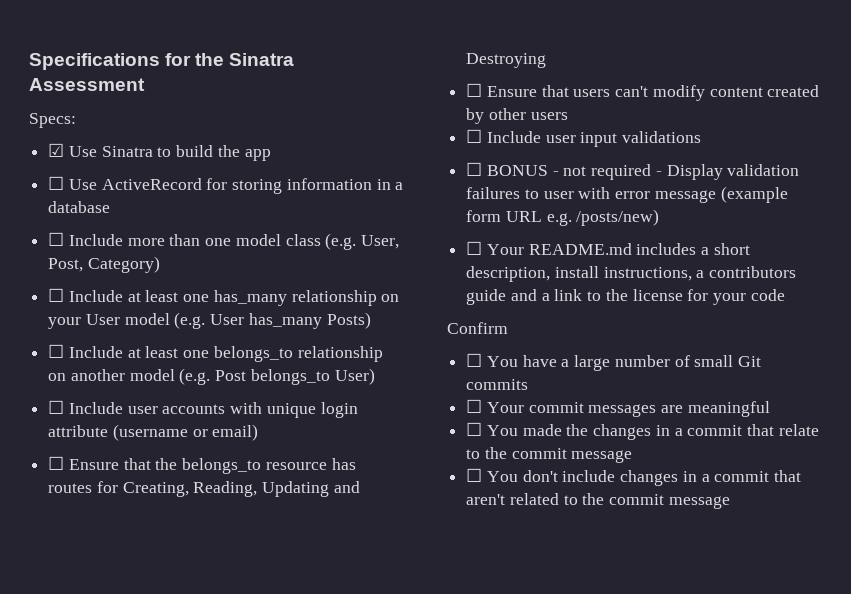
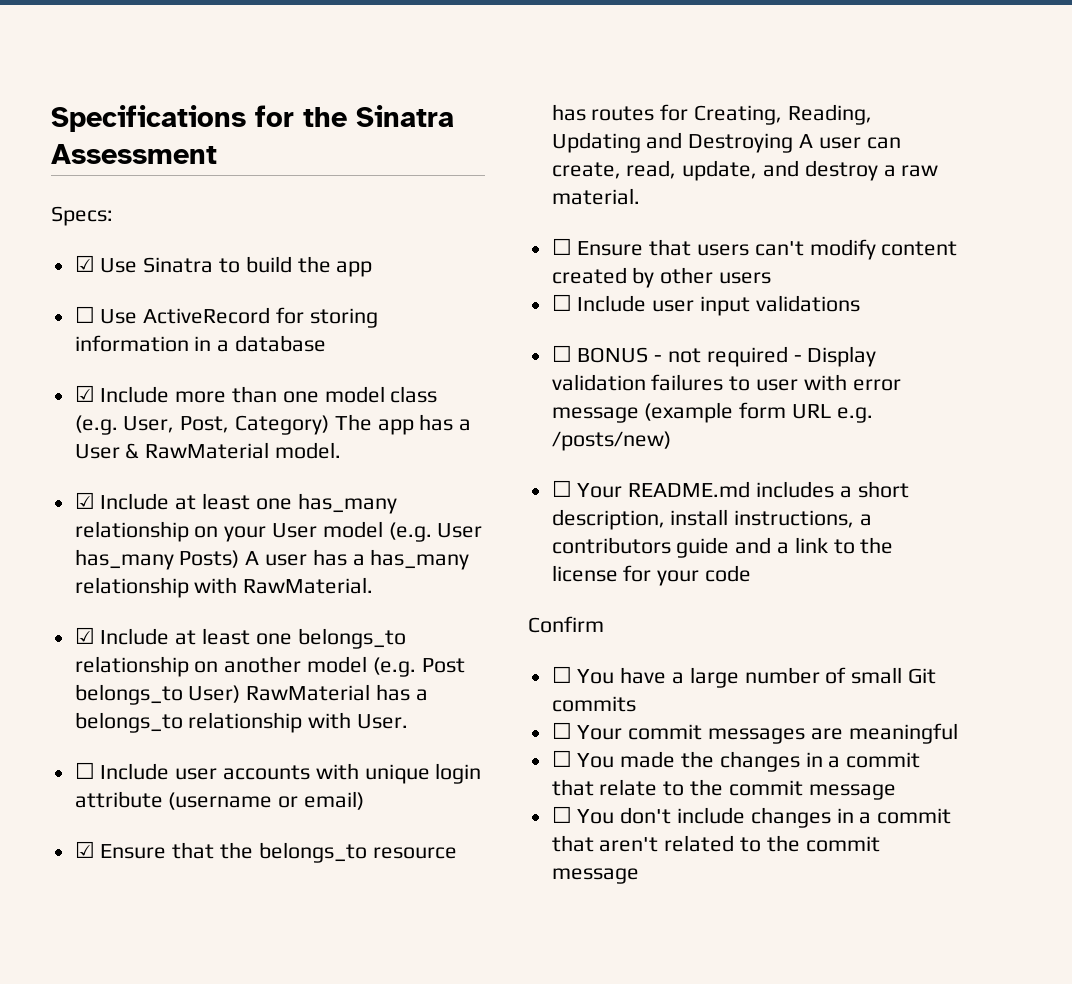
[48,232,65,246] ☐ -> [74,385,95,402] ☑
[48,288,65,302] // ☐ -> [334,414,472,435] [74,442,342,459] [74,492,95,509] The app has a User & RawMaterial model. // ☑
[48,344,65,358] // ☐ -> [245,549,470,570] [74,577,374,598] [74,627,95,644] A user has a has_many relationship with RawMaterial. // ☑
(375, 376) none -> [246,684,428,701] [74,712,409,733] RawMaterial has a belongs_to relationship with User.
[48,456,65,470] ☐ -> [74,841,95,858] ☑
(547, 60) none -> [799,134,901,149] [551,160,939,181] [551,188,640,205] A user can create, read, update, and destroy a raw material.

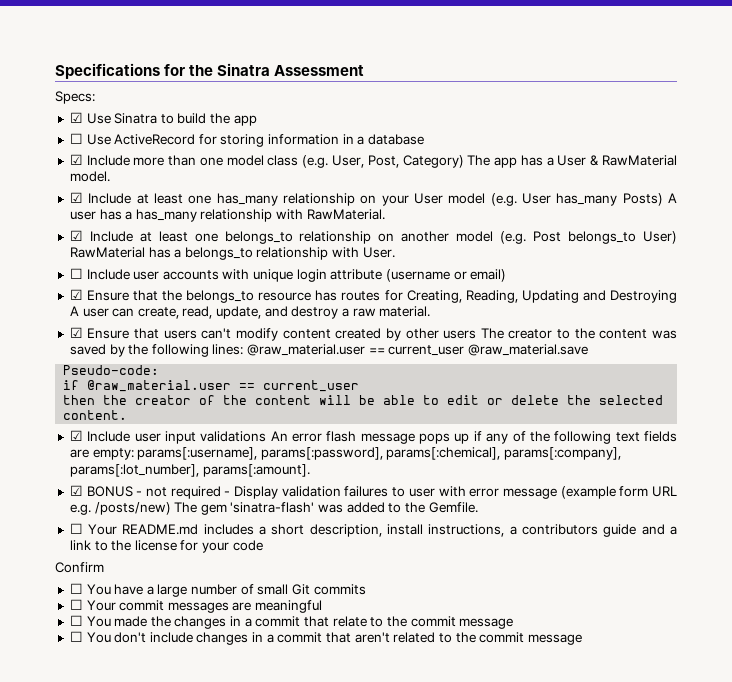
[551,238,572,255] ☐ -> [69,327,83,338] ☑
[551,294,860,316] [551,345,572,362] // ☐ Include user input validations // ☐ -> [480,328,677,339] [69,344,589,357] [63,365,160,375] [63,380,360,392] [63,395,664,405] [63,410,128,420] [69,430,678,444] [69,447,622,460] [69,464,310,477] [69,485,83,496] The creator to the content was saved by the following lines: @raw_material.user == current_user @raw_material.save // Pseudo-code: // if @raw_material.user == current_user // then the creator of the content will be able to edit or delete the selected content. // ☑ Include user input validations An error flash message pops up if any of the following text fields are empty: params[:username], params[:password], params[:chemical], params[:company], params[:lot_number], params[:amount]. // ☑
(671, 441) none -> [174,502,478,515] The gem 'sinatra-flash' was added to the Gemfile.

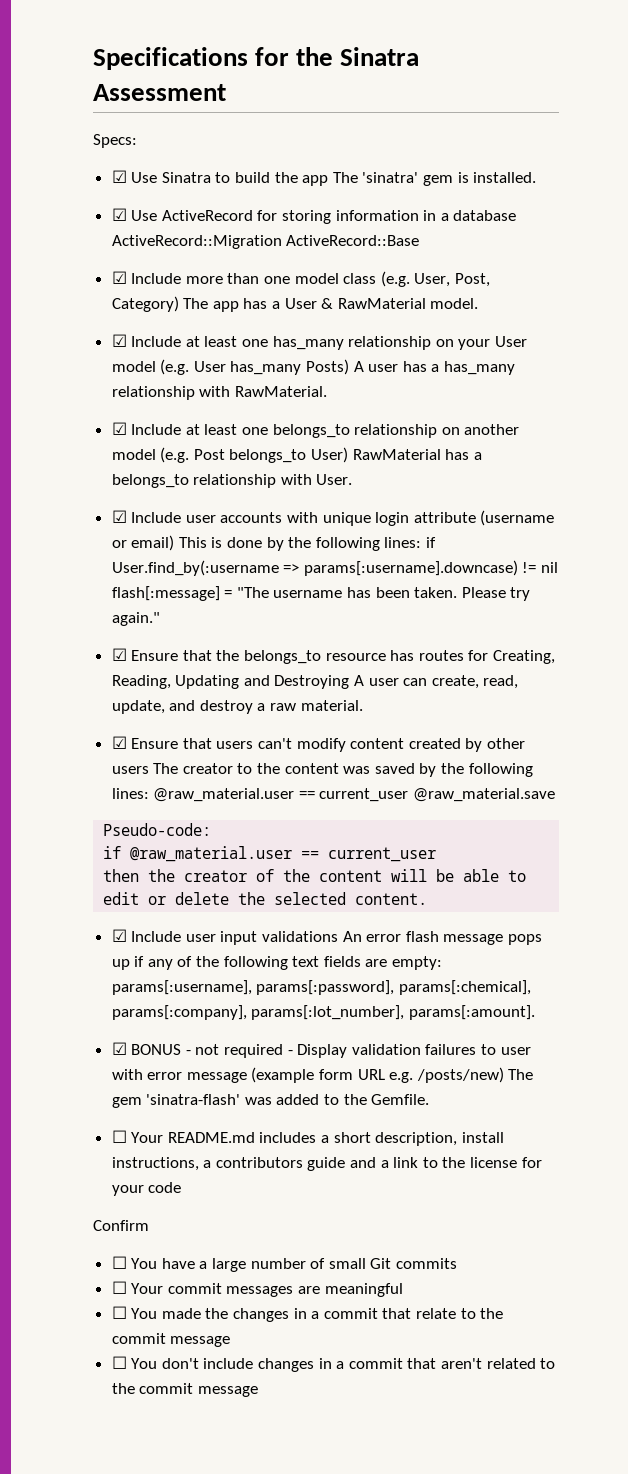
[69,133,83,144] // ☐ -> [332,172,537,186] [111,208,127,221] The 'sinatra' gem is installed. // ☑
(425, 139) none -> [111,235,420,249] ActiveRecord::Migration ActiveRecord::Base
[69,268,83,279] ☐ -> [111,510,127,523] ☑
(507, 275) none -> [178,537,437,551] [111,560,559,576] [111,586,531,601] [111,612,160,626] This is done by the following lines: if User.find_by(:username => params[:username].downcase) != nil flash[:message] = "The username has been taken. Please try again."

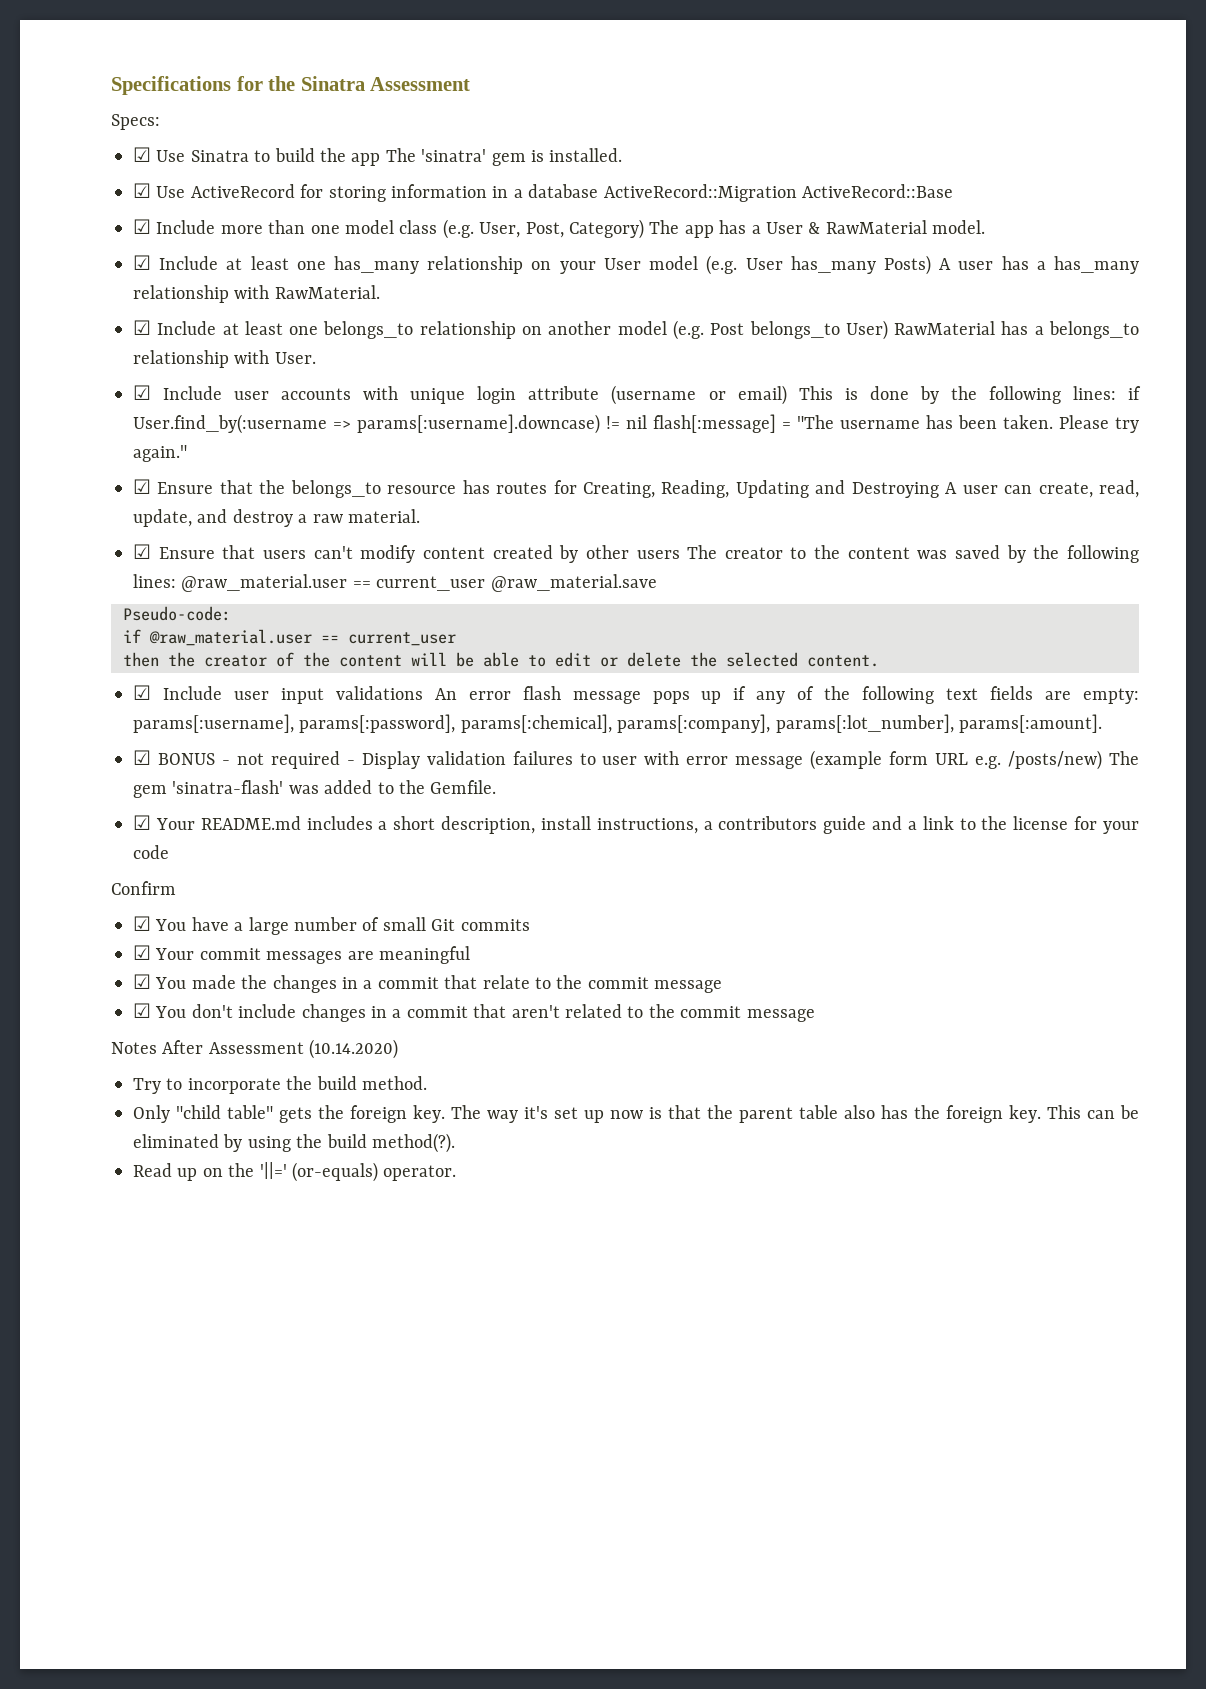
[111,1130,127,1143] ☐ -> [133,815,151,830] ☑
[111,1256,127,1269] ☐ -> [133,916,151,931] ☑
[111,1281,127,1294] ☐ -> [133,945,151,960] ☑
[111,1306,127,1319] ☐ -> [133,974,151,989] ☑
[111,1356,127,1369] ☐ -> [133,1003,151,1018] ☑
(258, 1391) none -> [111,1039,399,1059] [133,1076,427,1094] [133,1105,1139,1123] [133,1133,455,1153] [133,1162,457,1182] // Notes After Assessment (10.14.2020) // Try to incorporate the build method. // Only "child table" gets the foreign key. The way it's set up now is that the parent table also has the foreign key. This can be eliminated by using the build method(?). // Read up on the '||=' (or-equals) operator.

